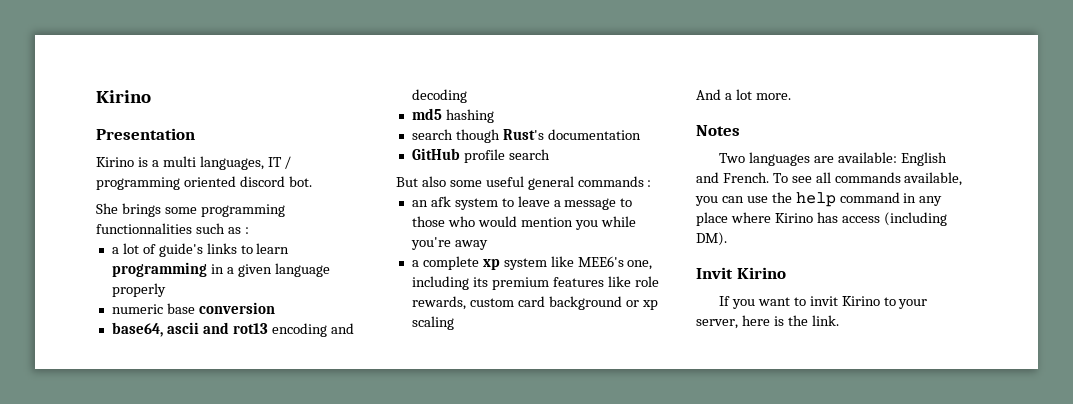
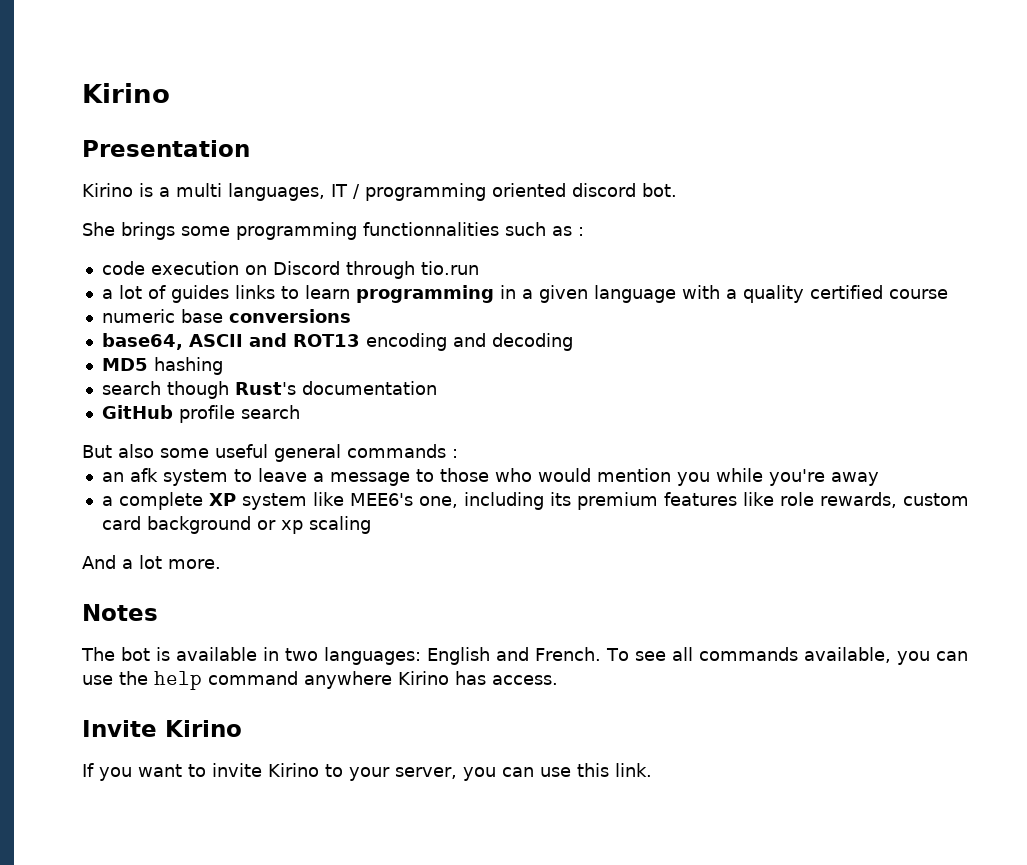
(249, 230) none -> [101,261,479,279] // code execution on Discord through tio.run
[158,243,203,257] guide's -> [170,285,229,303] guides
[111,283,166,297] properly -> [681,285,948,303] with a quality certified course
[198,302,275,314] conversion -> [228,309,351,323] conversions
[166,322,268,334] ascii and rot13 -> [188,333,360,347] ASCII and ROT13
[411,108,442,120] md5 -> [101,358,148,371] MD5
[482,259,500,270] xp -> [208,493,236,506] XP
[719,152,897,166] Two languages are available: -> [81,647,421,665] The bot is available in two languages:
[903,193,943,206] [696,212,947,226] [696,232,727,246] [696,267,733,279] in any place where Kirino has access (including DM). // Invit -> [304,671,558,689] [82,720,157,737] anywhere Kirino has access. // Invite
[809,296,838,306] invit -> [212,763,262,777] invite
[741,315,808,326] here is the -> [463,763,609,781] you can use this

